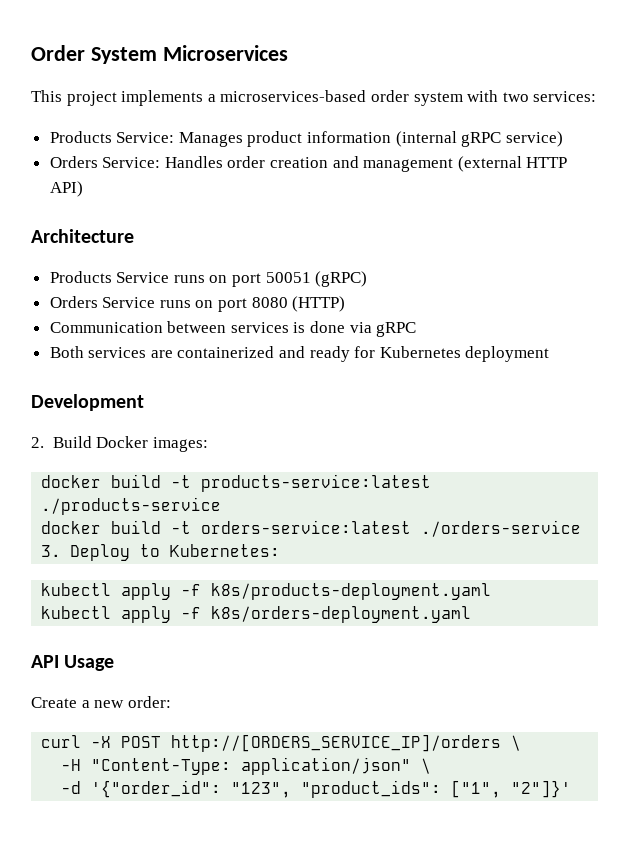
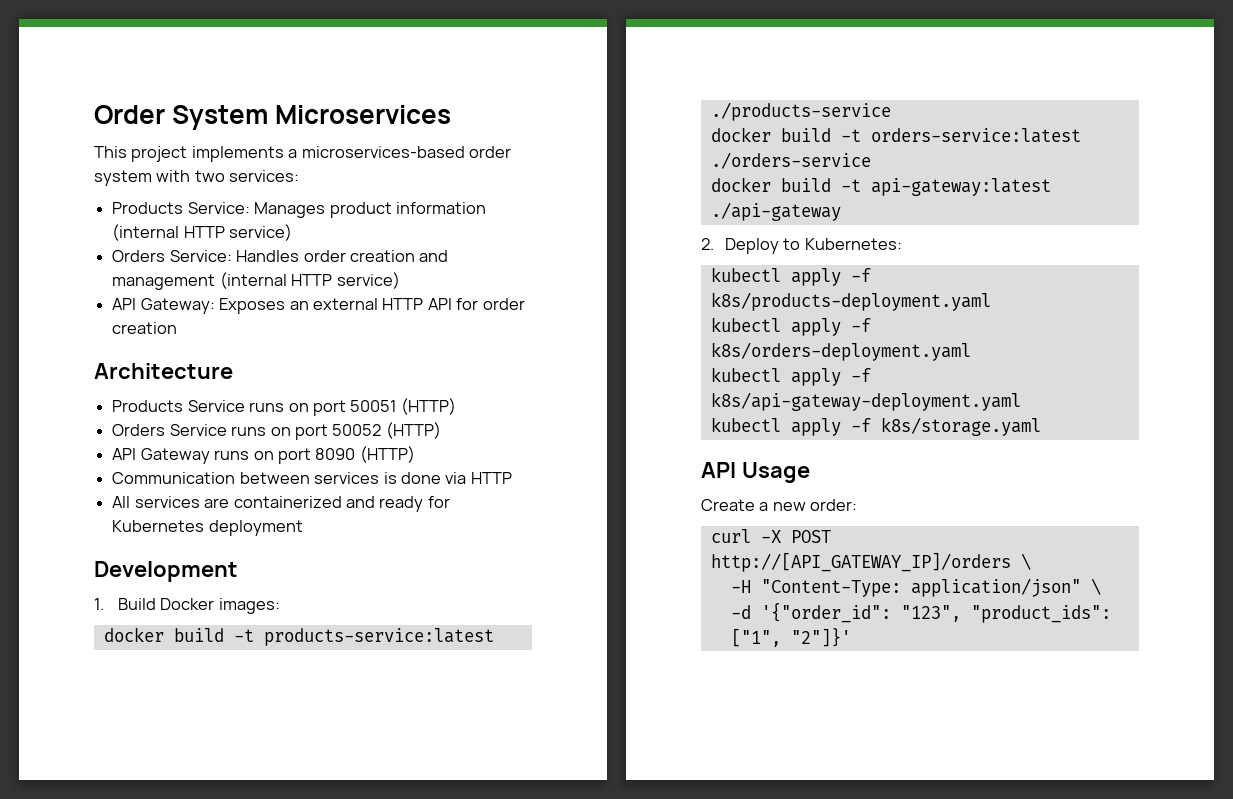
[461,132,502,147] gRPC -> [183,226,225,238] HTTP
[457,156,568,172] [49,181,83,197] (external HTTP API) -> [219,272,400,289] [112,298,525,314] [112,322,178,334] (internal HTTP service) // API Gateway: Exposes an external HTTP API for order creation
[315,271,368,287] (gRPC) -> [400,398,456,415] (HTTP)
[251,297,288,308] 8080 -> [332,422,441,439] [112,448,356,464] 50052 (HTTP) // API Gateway runs on port 8090
[376,322,417,337] [49,346,84,358] gRPC // Both -> [470,472,512,484] [112,496,131,508] HTTP // All
[31,437,44,448] 2. -> [94,598,104,610] 1.
[41,545,62,557] 3. -> [710,177,1051,196] [710,202,841,221] [701,238,714,250] docker build -t api-gateway:latest ./api-gateway // 2.
(472, 614) none -> [710,367,871,386] [710,392,1021,411] [710,417,1041,436] // kubectl apply -f k8s/api-gateway-deployment.yaml // kubectl apply -f k8s/storage.yaml
[171,734,502,752] http://[ORDERS_SERVICE_IP]/orders -> [710,552,1011,572] http://[API_GATEWAY_IP]/orders

